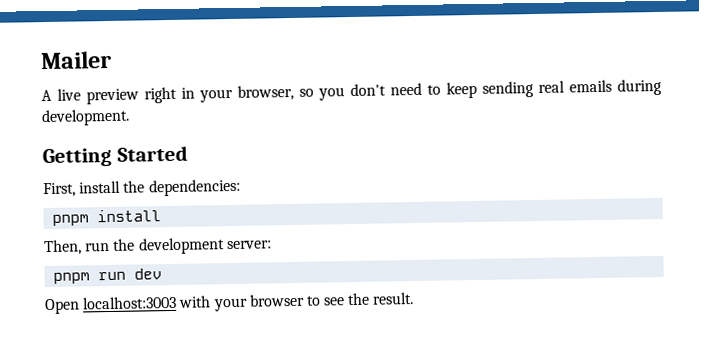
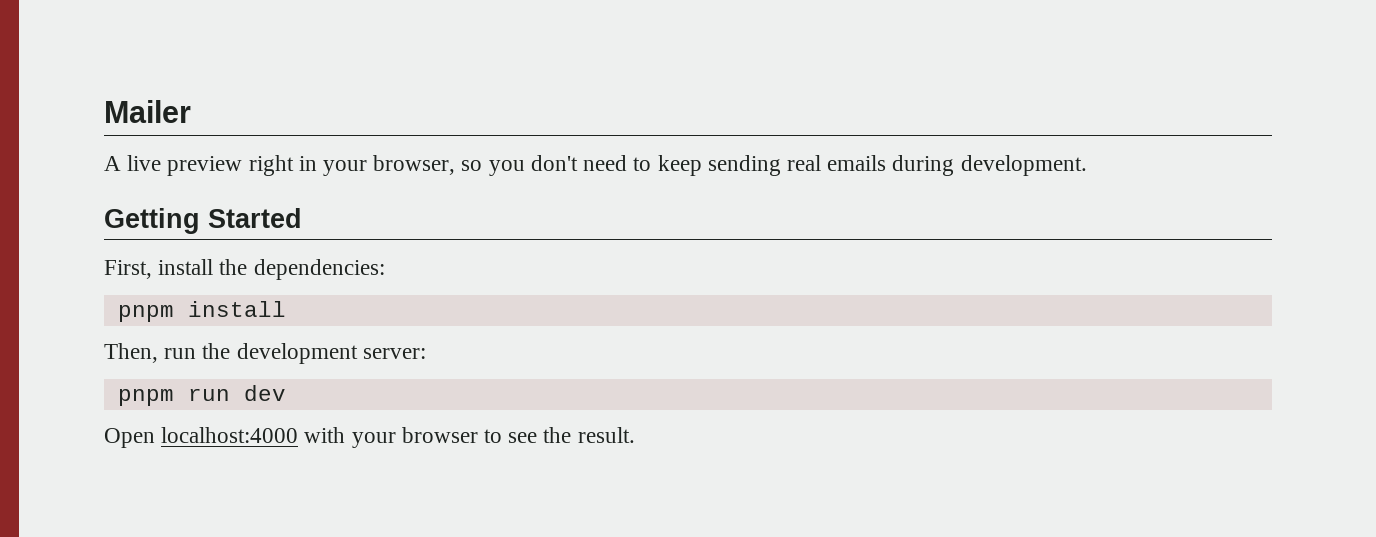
[82,295,178,310] localhost:3003 -> [161,427,299,443] localhost:4000

